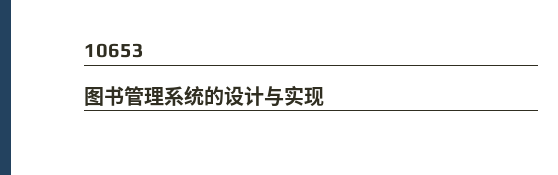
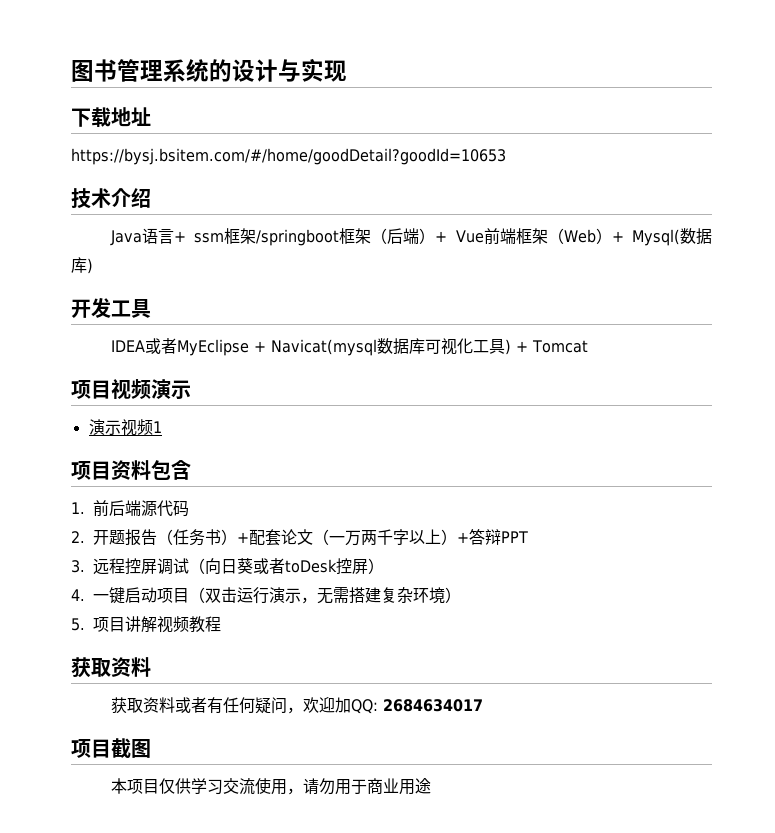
[84,43,144,58] 10653 // -> (71, 71) none
(324, 97) none -> [71,107,151,127] [71,148,506,165] [71,188,151,209] [109,228,712,246] [71,257,93,274] [71,298,151,318] [110,338,588,356] [71,379,191,399] [88,419,162,436] [71,460,191,480] [71,500,189,517] [71,529,528,546] [71,558,384,575] [71,587,461,604] [71,616,221,633] [71,657,151,678] [110,697,483,714] [71,738,151,758] [110,778,431,795] // 下载地址 // https://bysj.bsitem.com/#/home/goodDetail?goodId=10653 // 技术介绍 // Java语言+ ssm框架/springboot框架（后端）+ Vue前端框架（Web）+ Mysql(数据库) // 开发工具 // IDEA或者MyEclipse + Navicat(mysql数据库可视化工具) + Tomcat // 项目视频演示 // 演示视频1 // 项目资料包含 // 1.前后端源代码 // 2.开题报告（任务书）+配套论文（一万两千字以上）+答辩PPT // 3.远程控屏调试（向日葵或者toDesk控屏） // 4.一键启动项目（双击运行演示，无需搭建复杂环境） // 5.项目讲解视频教程 // 获取资料 // 获取资料或者有任何疑问，欢迎加QQ: 2684634017 // 项目截图 // 本项目仅供学习交流使用，请勿用于商业用途

